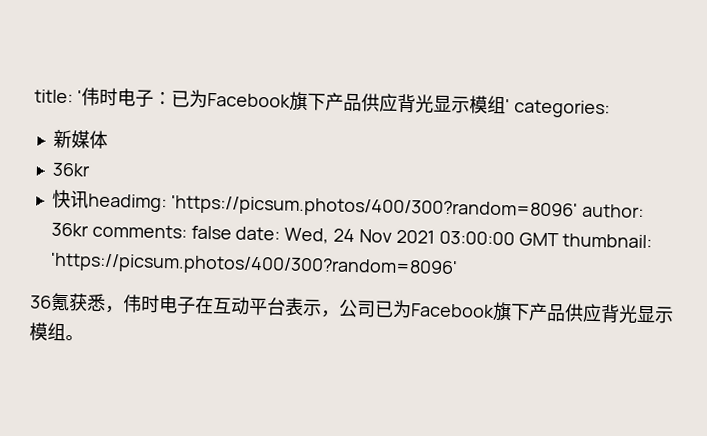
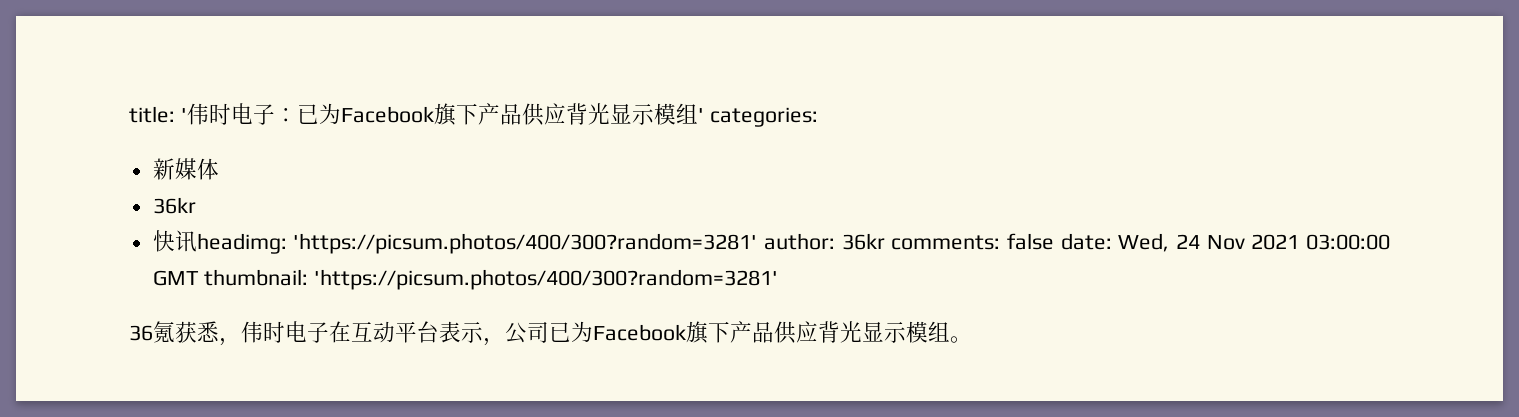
[170,195,578,221] 'https://picsum.photos/400/300?random=8096' -> [293,233,758,254] 'https://picsum.photos/400/300?random=3281'
[49,252,458,279] 'https://picsum.photos/400/300?random=8096' -> [314,269,779,290] 'https://picsum.photos/400/300?random=3281'

